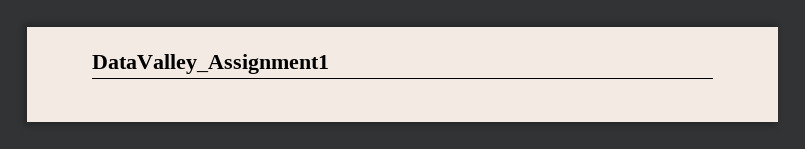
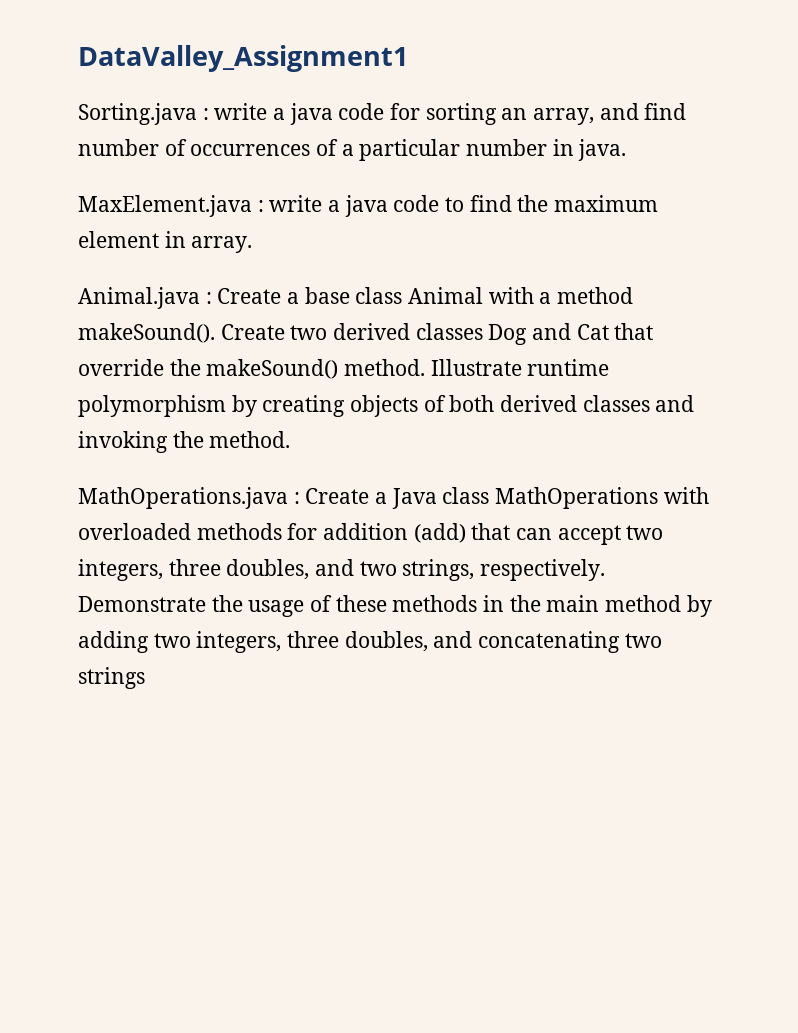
(329, 64) none -> [78,103,687,125] [78,139,627,161] [78,195,659,217] [78,231,253,253] [78,287,634,309] [78,323,654,345] [78,359,610,379] [78,395,695,417] [78,431,291,453] [78,487,709,509] [78,523,664,545] [78,559,606,581] [78,595,712,617] [78,631,662,653] [78,667,145,689] // Sorting.java : write a java code for sorting an array, and find number of occurrences of a particular number in java. // MaxElement.java : write a java code to find the maximum element in array. // Animal.java : Create a base class Animal with a method makeSound(). Create two derived classes Dog and Cat that override the makeSound() method. Illustrate runtime polymorphism by creating objects of both derived classes and invoking the method. // MathOperations.java : Create a Java class MathOperations with overloaded methods for addition (add) that can accept two integers, three doubles, and two strings, respectively. Demonstrate the usage of these methods in the main method by adding two integers, three doubles, and concatenating two strings

